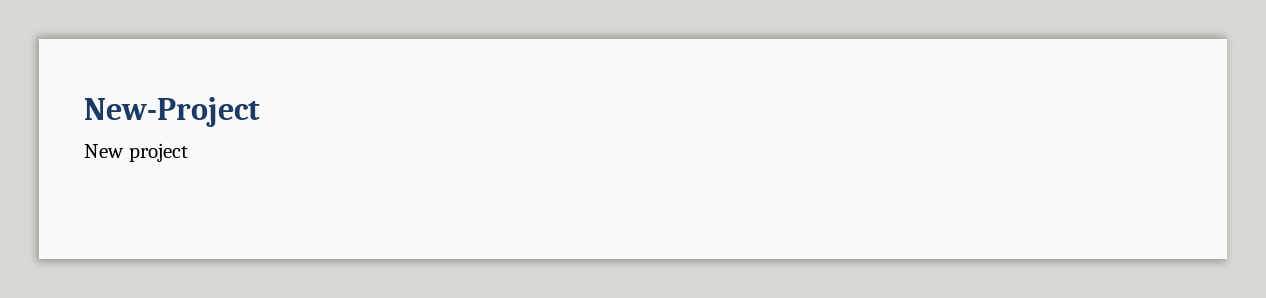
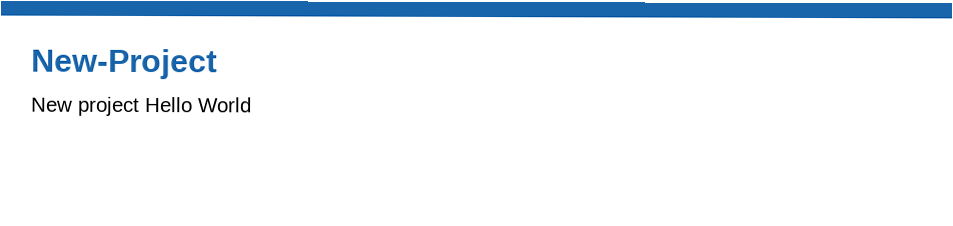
(188, 152) none -> [145,97,252,113] Hello World

